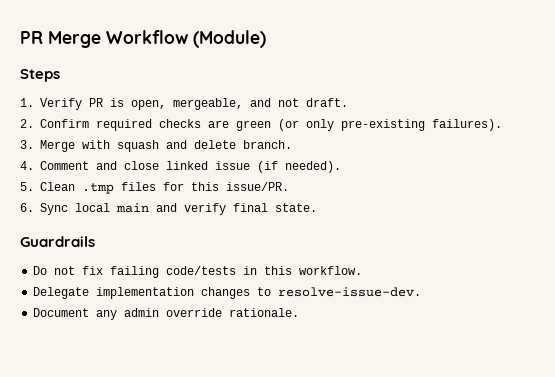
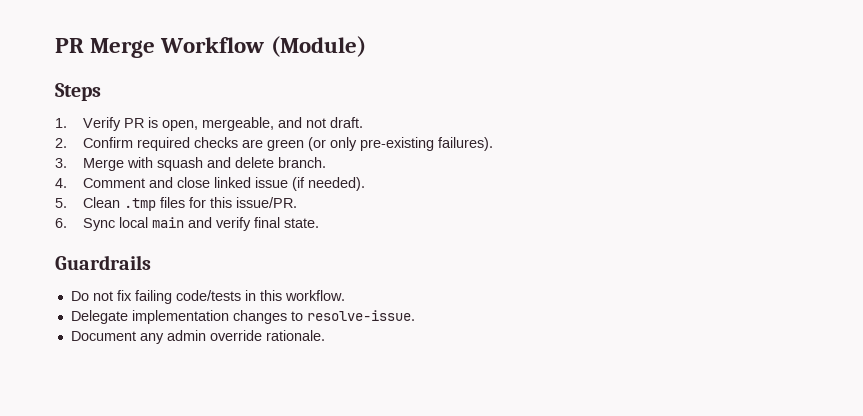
[278,287,422,297] resolve-issue-dev. -> [306,310,415,321] resolve-issue.

